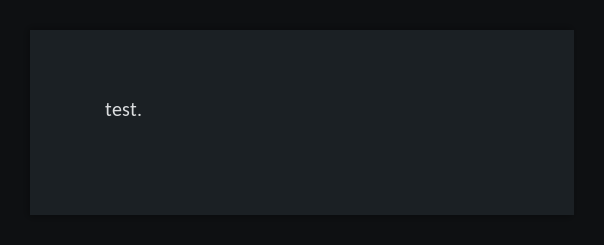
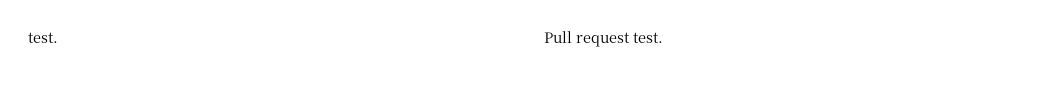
[105,103,142,116] test. -> [28,32,58,43] [544,31,663,47] test. // Pull request test.

